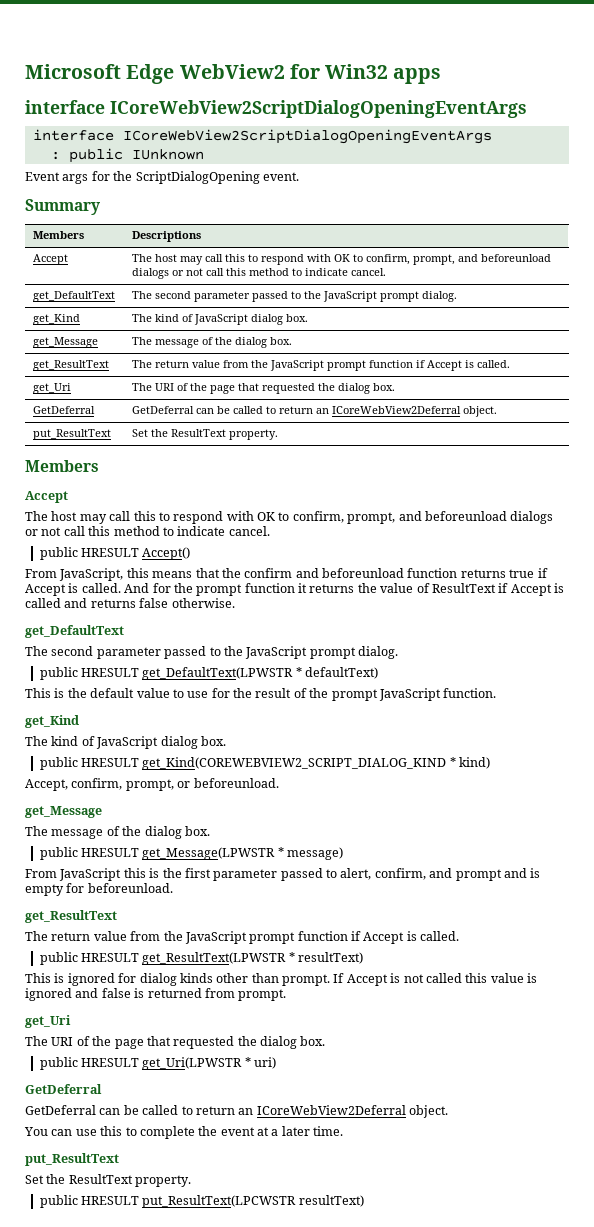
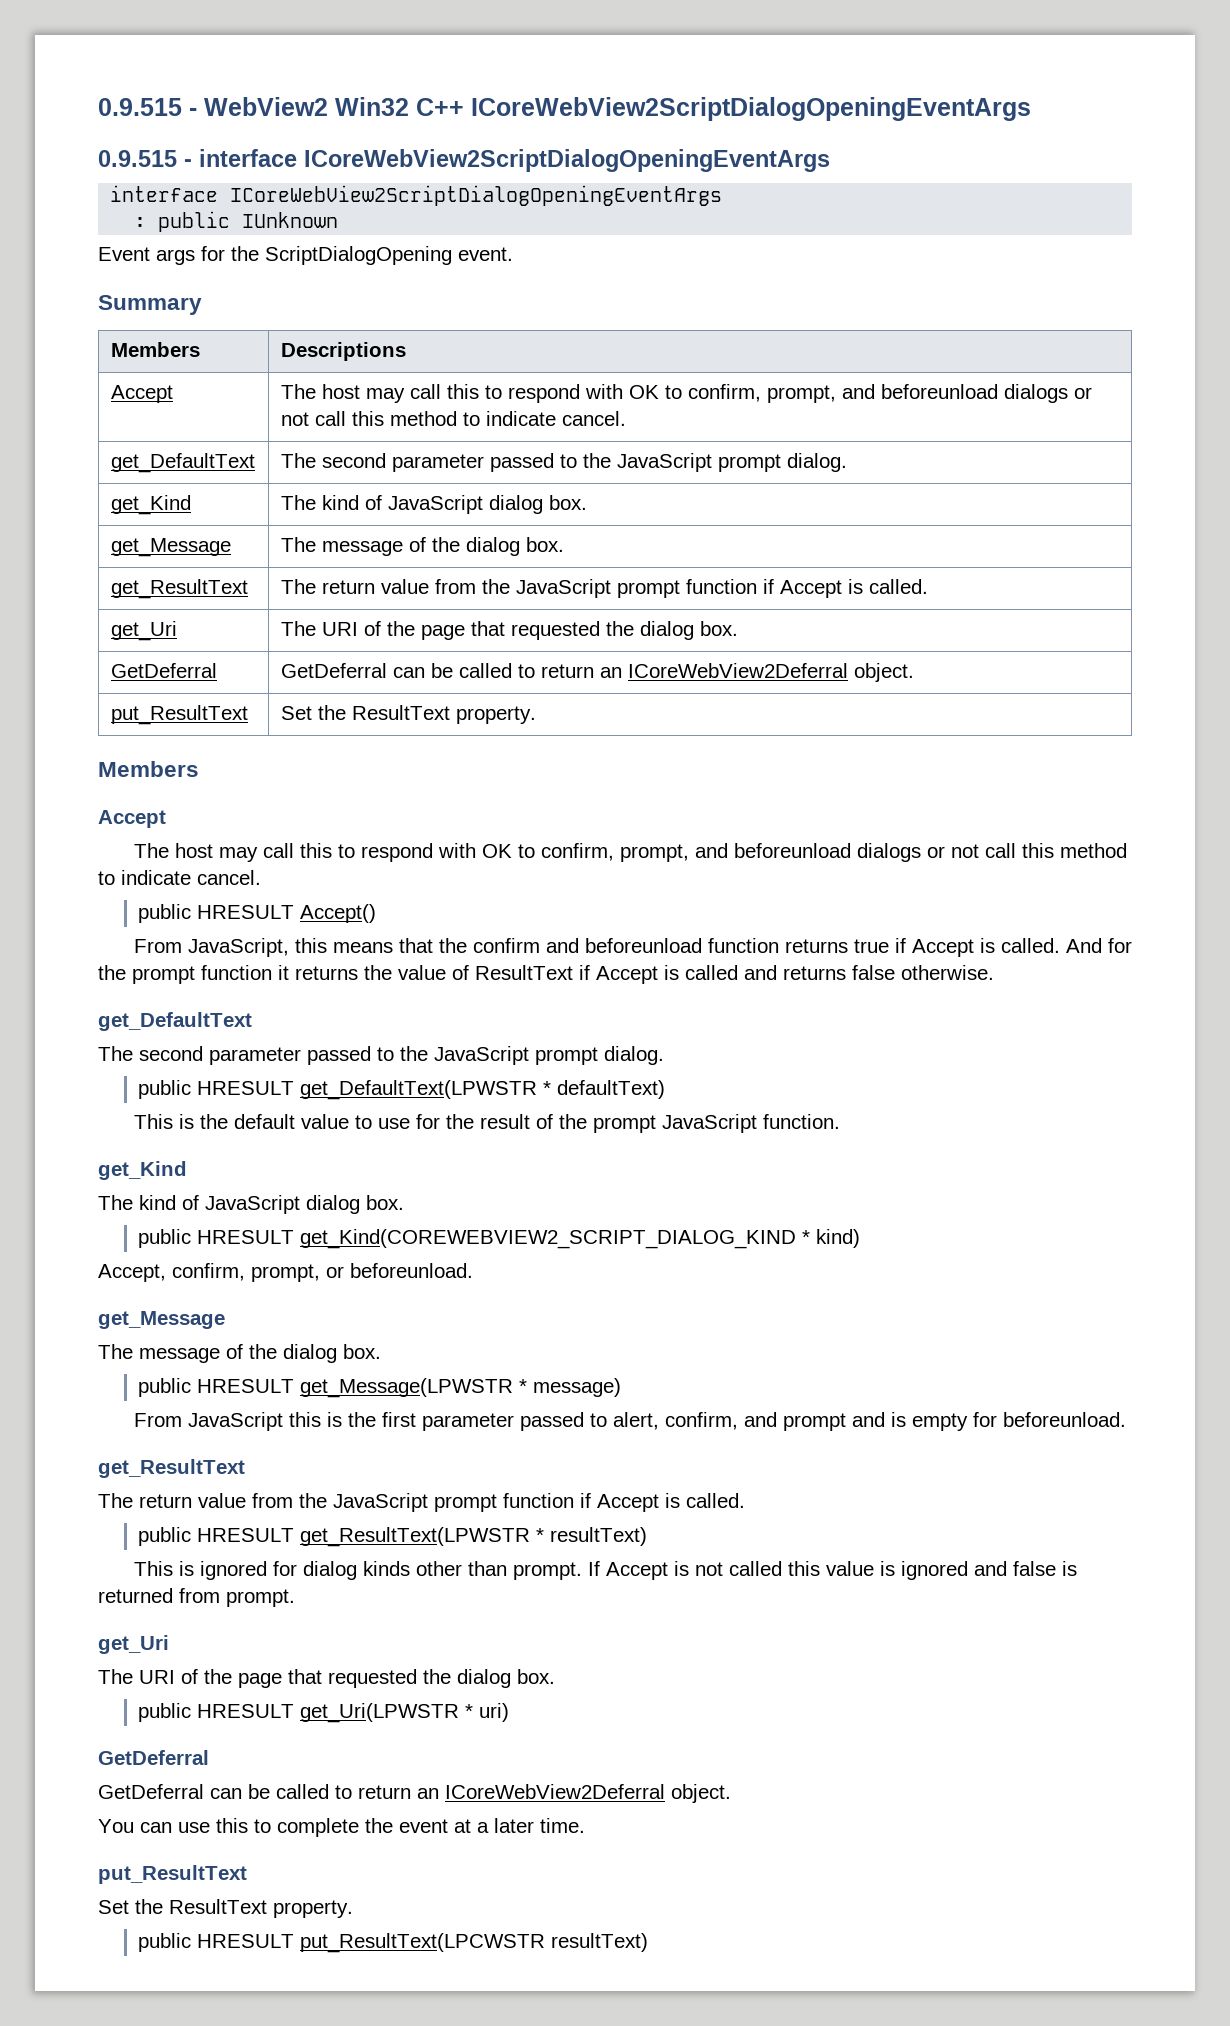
[25,64,442,84] Microsoft Edge WebView2 for Win32 apps // -> [98,97,1031,121] [98,150,192,167] 0.9.515 - WebView2 Win32 C++ ICoreWebView2ScriptDialogOpeningEventArgs // 0.9.515 -

